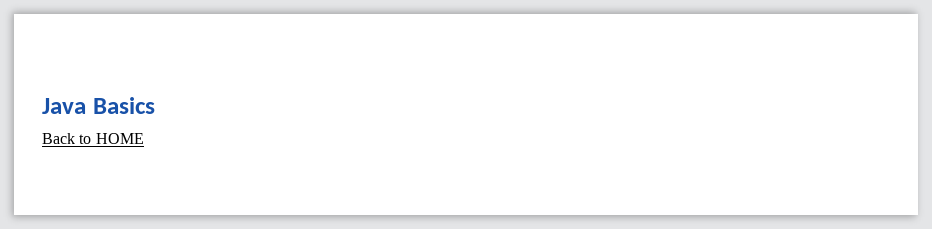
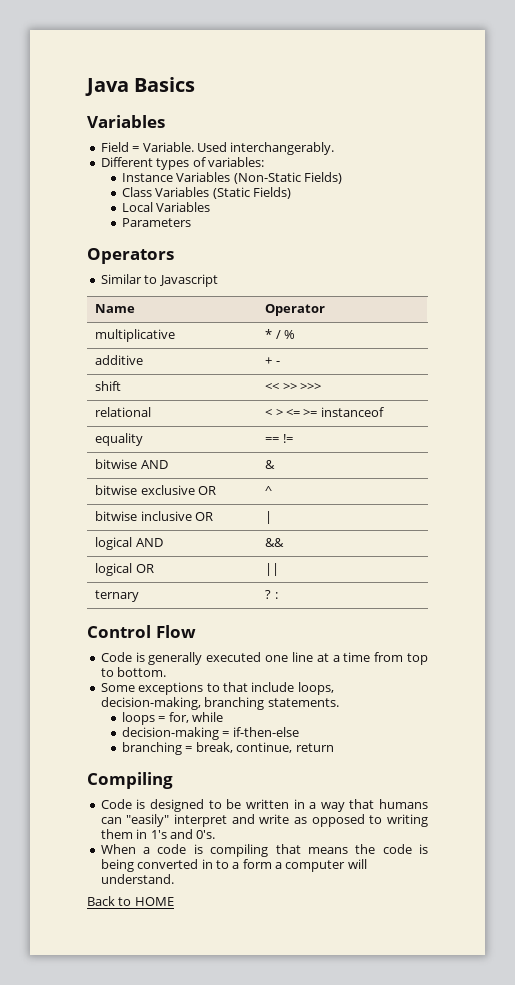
(155, 105) none -> [87,115,165,128] [100,142,335,155] [100,157,264,170] [122,172,343,184] [122,187,292,199] [122,202,211,212] [122,218,192,227] [87,248,174,264] [100,274,218,287] [95,304,136,313] [265,304,326,316] [95,329,176,342] [265,329,295,339] [95,355,144,365] [265,357,280,365] [95,381,122,391] [265,383,321,391] [95,407,152,417] [265,407,384,417] [95,433,144,446] [265,434,293,443] [95,459,168,469] [265,460,276,469] [95,485,216,495] [265,486,273,495] [95,511,213,521] [265,511,273,524] [95,537,163,550] [265,538,285,547] [95,563,154,576] [265,563,280,576] [95,590,140,602] [265,590,278,599] [87,625,196,638] [100,652,428,665] [100,667,167,677] [100,682,334,695] [100,697,339,710] [122,712,224,725] [122,727,299,740] [122,742,334,755] [87,772,173,789] [100,799,428,812] [100,814,428,827] [100,829,216,839] [100,844,428,857] [100,859,367,872] [100,874,174,884] // Variables // Field = Variable. Used interchangerably. // Different types of variables: // Instance Variables (Non-Static Fields) // Class Variables (Static Fields) // Local Variables // Parameters // Operators // Similar to Javascript // Name | Operator // multiplicative | * / % // additive | + - // shift | << >> >>> // relational | < > <= >= instanceof // equality | == != // bitwise AND | & // bitwise exclusive OR | ^ // bitwise inclusive OR | | // logical AND | && // logical OR | || // ternary | ? : // Control Flow // Code is generally executed one line at a time from top to bottom. // Some exceptions to that include loops, decision-making, branching statements. // loops = for, while // decision-making = if-then-else // branching = break, continue, return // Compiling // Code is designed to be written in a way that humans can "easily" interpret and write as opposed to writing them in 1's and 0's. // When a code is compiling that means the code is being converted in to a form a computer will understand.

